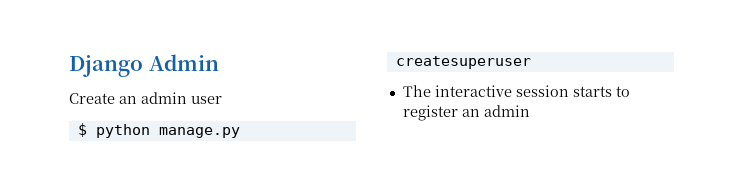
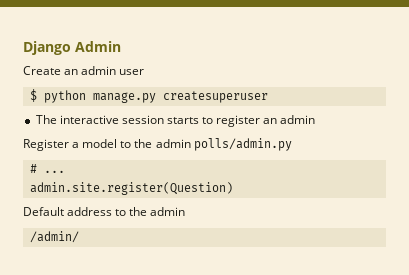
(530, 111) none -> [23,138,292,151] [29,164,65,173] [29,182,233,195] [23,207,186,216] [29,231,79,243] // Register a model to the admin polls/admin.py // # ... // admin.site.register(Question) // Default address to the admin // /admin/

